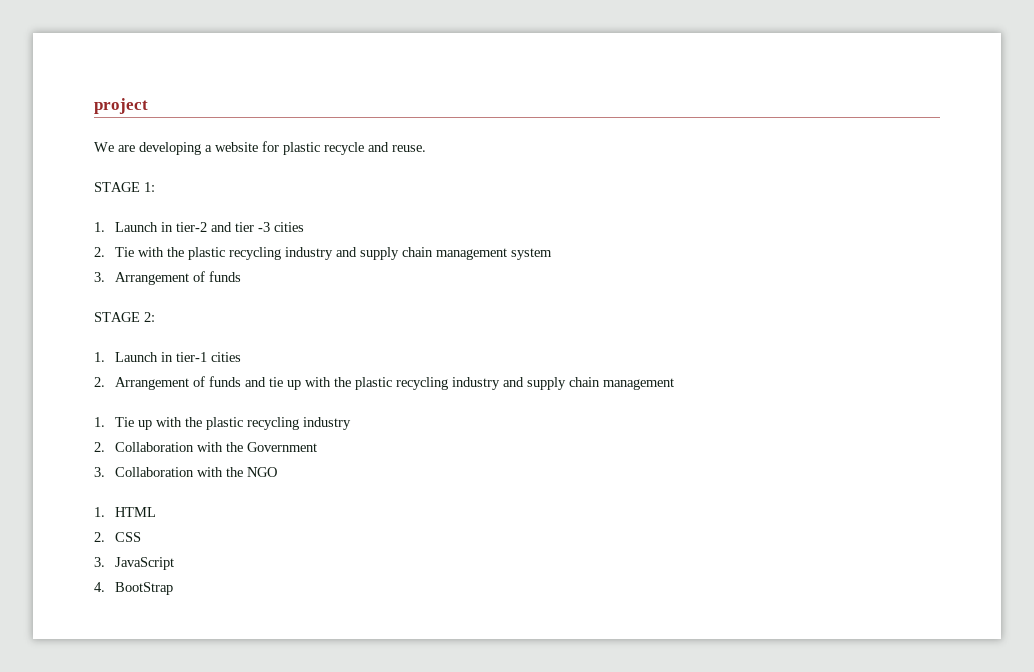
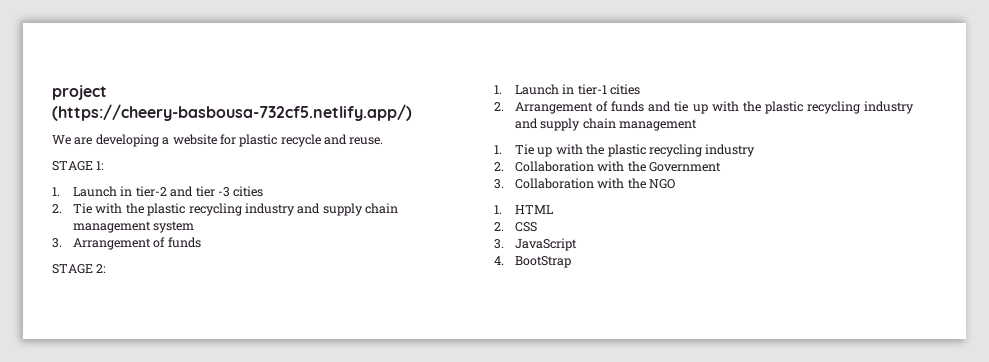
(148, 106) none -> [52,104,412,121] (https://cheery-basbousa-732cf5.netlify.app/)

